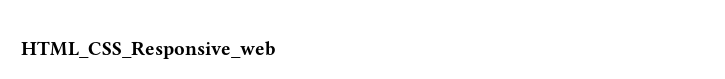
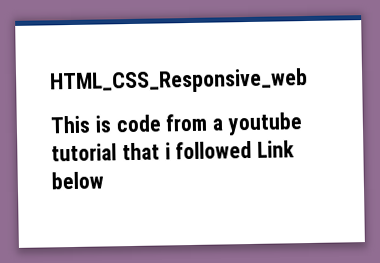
(276, 50) none -> [50,112,304,136] [51,140,296,162] [51,171,104,190] // This is code from a youtube tutorial that i followed Link below

